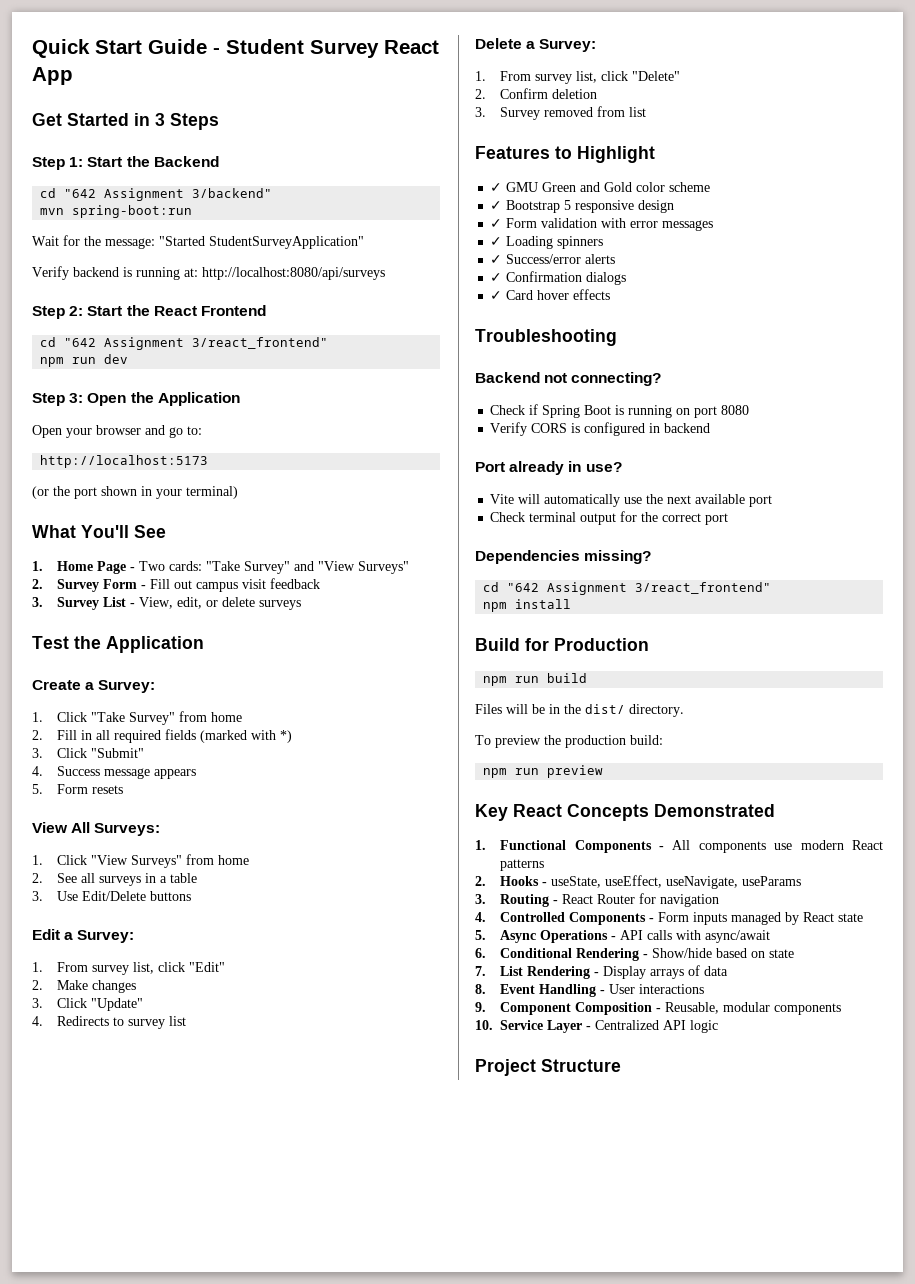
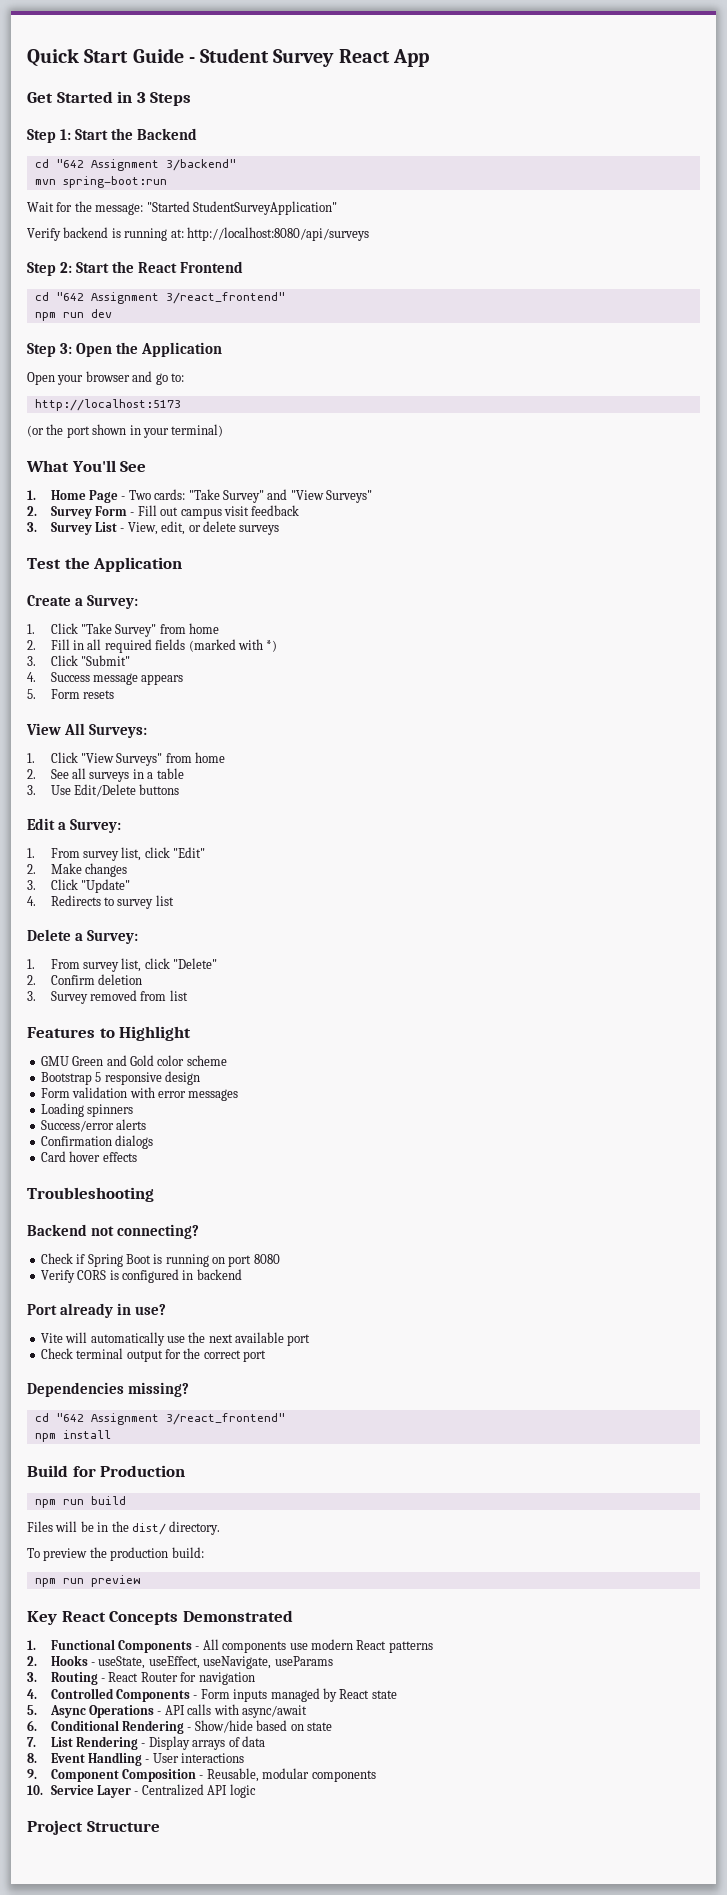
[490,183,503,192] ✓ -> (192, 1033) none
[490,201,503,210] ✓ -> (227, 1060) none
[490,219,503,228] ✓ -> (200, 1078) none
[490,237,503,246] ✓ -> (239, 1095) none
[490,255,503,264] ✓ -> (134, 1110) none
[490,273,503,282] ✓ -> (147, 1124) none
[490,291,503,300] ✓ -> (154, 1142) none

